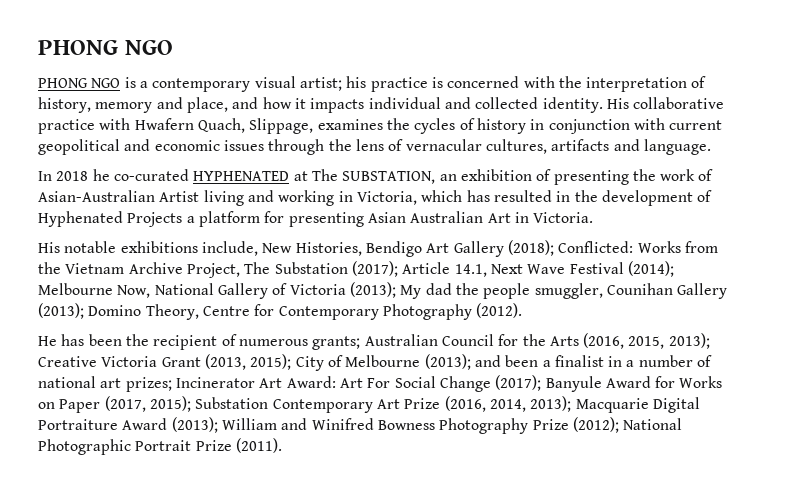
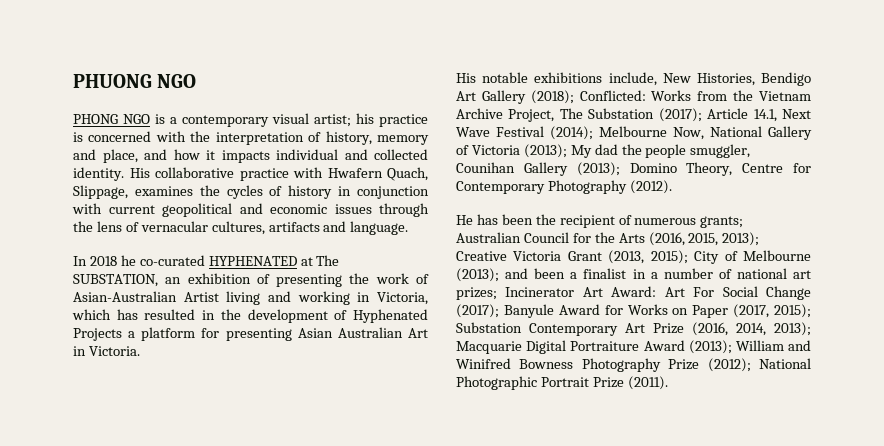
[38,40,118,55] PHONG -> [73,74,152,88] PHUONG

